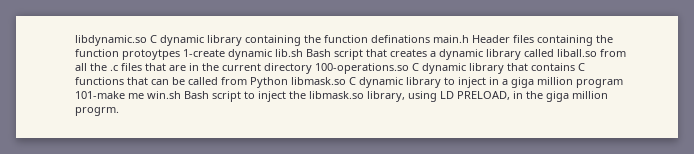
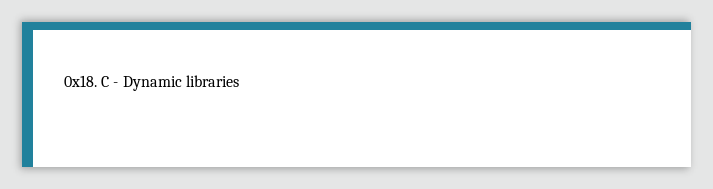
[75,35,613,46] [75,49,626,60] [75,63,585,74] [75,77,623,88] [75,91,608,102] [75,107,119,116] libdynamic.so C dynamic library containing the function definations main.h Header files containing the function protoytpes 1-create dynamic lib.sh Bash script that creates a dynamic library called liball.so from all the .c files that are in the current directory 100-operations.so C dynamic library that contains C functions that can be called from Python libmask.so C dynamic library to inject in a giga million program 101-make me win.sh Bash script to inject the libmask.so library, using LD PRELOAD, in the giga million progrm. -> [64,75,239,91] 0x18. C - Dynamic libraries

